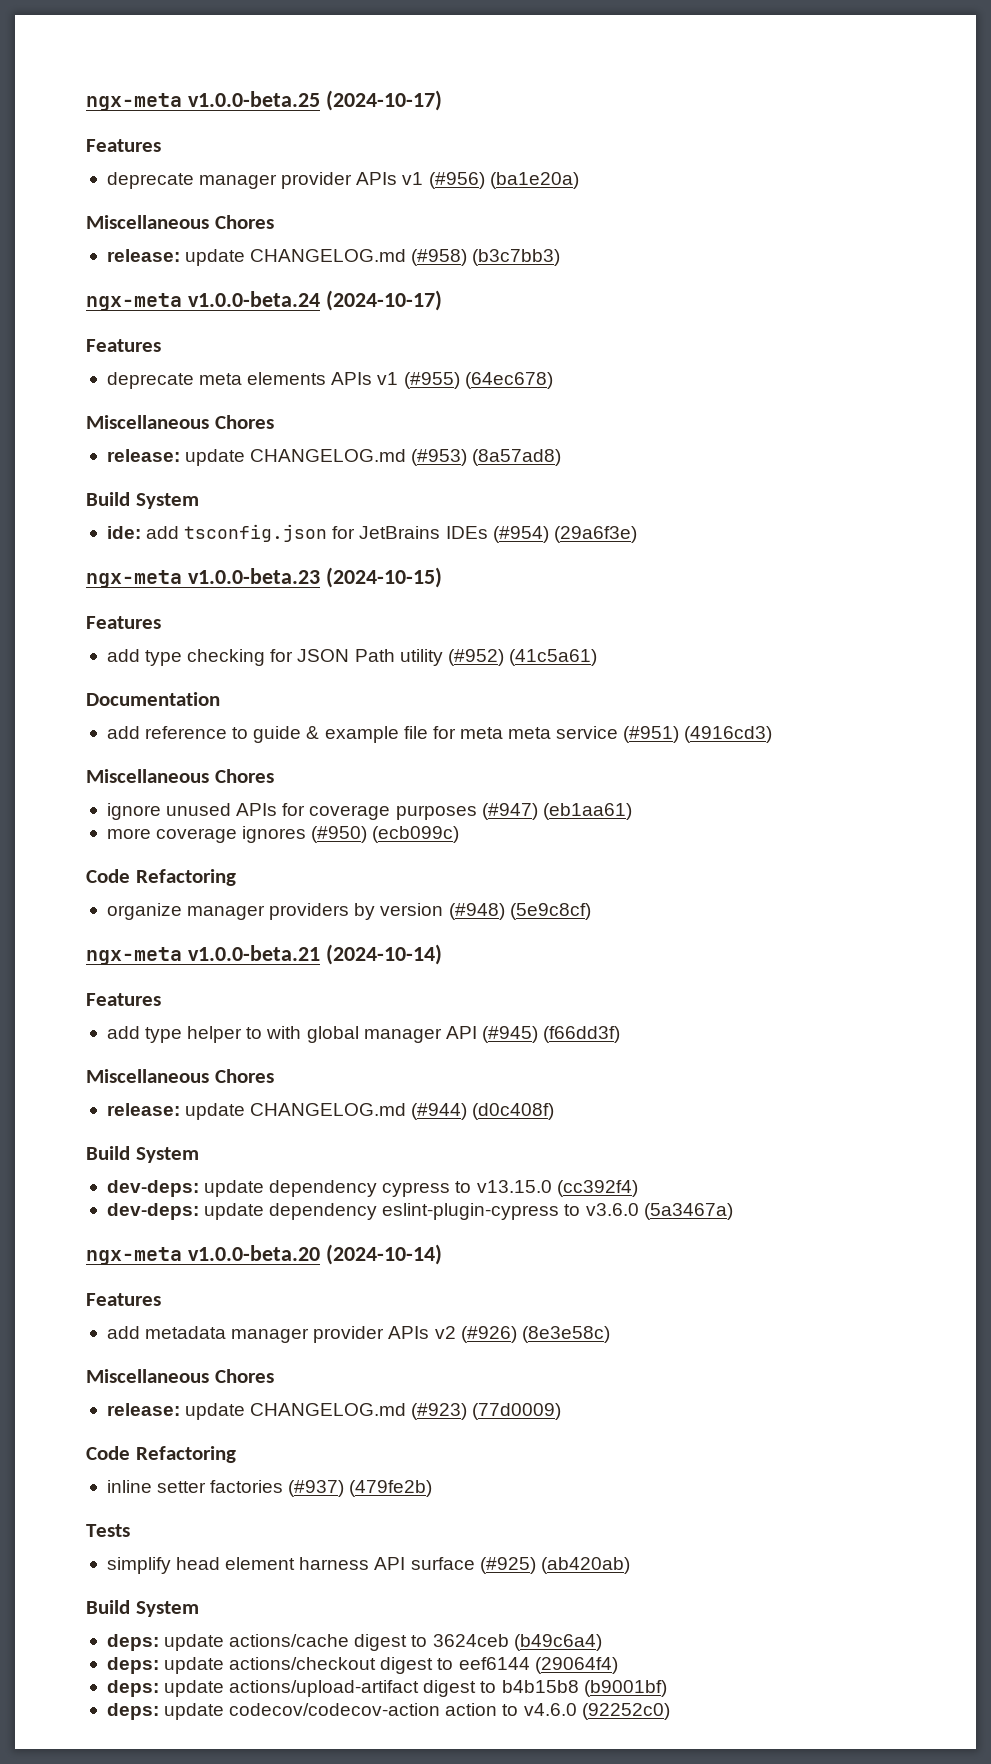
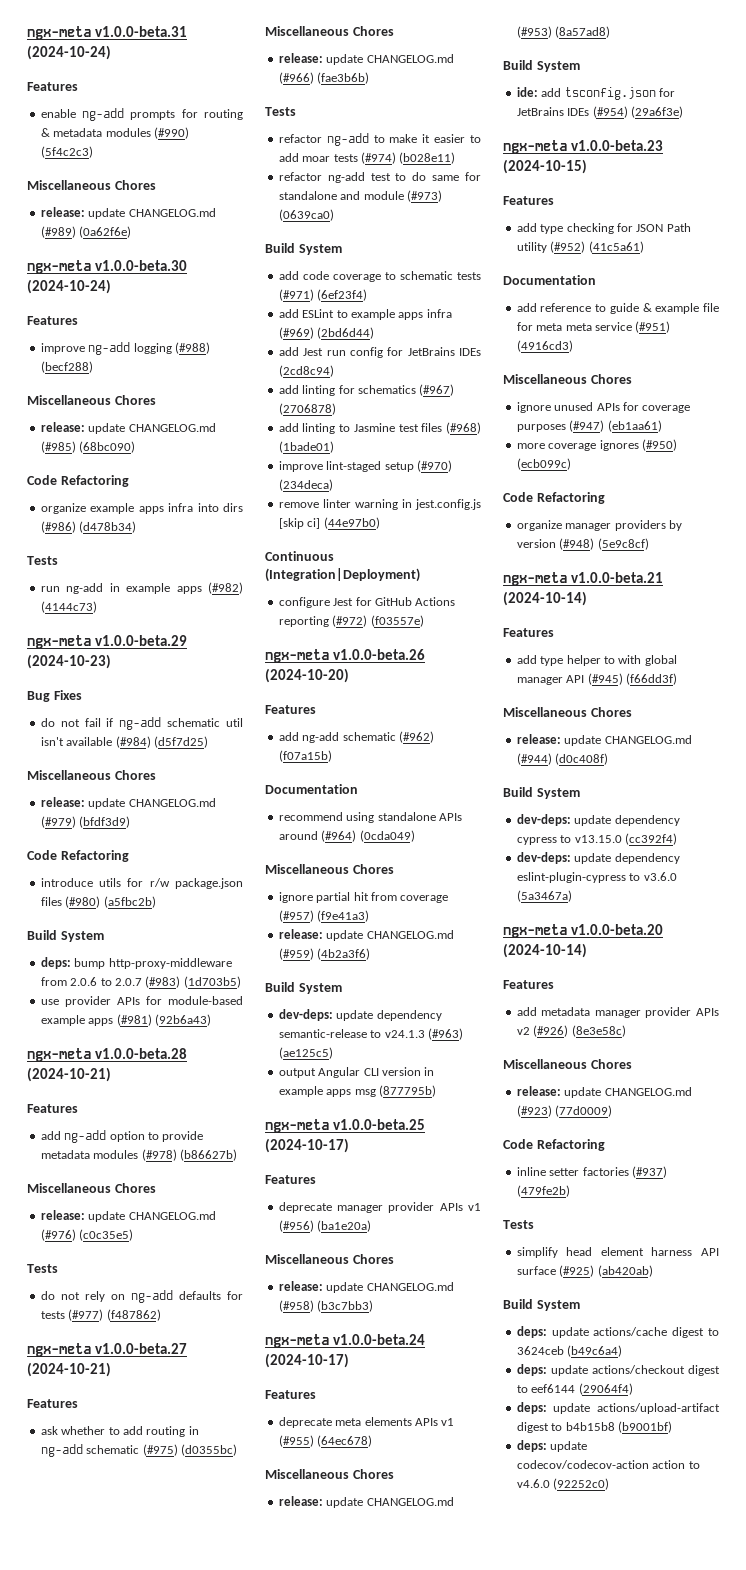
[86,93,182,111] ngx-meta -> [27,26,187,40] [27,45,111,60] [27,82,78,91] [40,108,243,121] [40,127,189,139] [40,146,93,158] [27,180,156,190] [40,207,216,219] [40,226,132,238] [27,260,187,274] [27,279,111,294] [27,316,78,325] [40,342,210,355] [40,361,93,373] [27,395,156,405] [40,422,216,434] [40,441,136,453] [27,475,129,487] [40,503,243,514] [40,521,137,533] [27,556,58,565] [40,582,243,594] [40,601,97,613] [27,635,187,649] [27,654,111,669] [27,690,82,702] [40,717,243,730] [40,736,208,748] [27,770,156,780] [40,797,216,809] [40,816,131,828] [27,850,129,862] [40,878,243,889] [40,896,156,908] [27,930,104,942] [40,957,232,969] [40,976,241,988] [40,996,243,1007] [40,1014,211,1026] [27,1048,187,1062] [27,1067,111,1082] [27,1104,78,1113] [40,1130,204,1143] [40,1149,237,1161] [27,1183,156,1193] [40,1210,216,1222] [40,1229,134,1241] [27,1264,58,1273] [40,1290,243,1303] [40,1309,161,1321] [27,1343,187,1357] [27,1362,111,1377] [27,1399,78,1408] [40,1426,199,1437] [40,1444,237,1457] [265,26,394,36] [278,53,454,65] [278,72,370,84] [265,107,296,116] [278,133,481,146] [278,152,456,164] [278,172,481,183] [278,190,442,202] [278,209,334,221] [265,243,342,255] [278,271,481,282] [278,289,368,301] [278,309,452,320] [278,327,375,339] [278,347,481,358] [278,365,334,377] [278,384,455,396] [278,403,336,415] [278,422,481,434] [278,441,334,453] [278,460,452,472] [278,479,333,491] [278,499,481,510] [278,517,380,529] [265,551,334,561] [265,568,420,582] [278,597,456,608] [278,615,424,627] [265,649,425,663] [265,668,349,683] [265,705,316,714] [278,731,434,743] [278,750,332,762] [265,784,358,794] [278,812,462,823] [278,830,415,842] [265,864,394,874] [278,892,449,903] [278,910,370,922] [278,929,454,941] [278,948,371,960] [265,982,342,994] [278,1009,442,1021] [278,1028,463,1040] [278,1047,333,1059] [278,1067,435,1078] [278,1085,436,1097] [265,1119,329,1133] ngx-meta v1.0.0-beta.31 (2024-10-24) // Features // enable ng-add prompts for routing & metadata modules (#990) (5f4c2c3) // Miscellaneous Chores // release: update CHANGELOG.md (#989) (0a62f6e) // ngx-meta v1.0.0-beta.30 (2024-10-24) // Features // improve ng-add logging (#988) (becf288) // Miscellaneous Chores // release: update CHANGELOG.md (#985) (68bc090) // Code Refactoring // organize example apps infra into dirs (#986) (d478b34) // Tests // run ng-add in example apps (#982) (4144c73) // ngx-meta v1.0.0-beta.29 (2024-10-23) // Bug Fixes // do not fail if ng-add schematic util isn't available (#984) (d5f7d25) // Miscellaneous Chores // release: update CHANGELOG.md (#979) (bfdf3d9) // Code Refactoring // introduce utils for r/w package.json files (#980) (a5fbc2b) // Build System // deps: bump http-proxy-middleware from 2.0.6 to 2.0.7 (#983) (1d703b5) // use provider APIs for module-based example apps (#981) (92b6a43) // ngx-meta v1.0.0-beta.28 (2024-10-21) // Features // add ng-add option to provide metadata modules (#978) (b86627b) // Miscellaneous Chores // release: update CHANGELOG.md (#976) (c0c35e5) // Tests // do not rely on ng-add defaults for tests (#977) (f487862) // ngx-meta v1.0.0-beta.27 (2024-10-21) // Features // ask whether to add routing in ng-add schematic (#975) (d0355bc) // Miscellaneous Chores // release: update CHANGELOG.md (#966) (fae3b6b) // Tests // refactor ng-add to make it easier to add moar tests (#974) (b028e11) // refactor ng-add test to do same for standalone and module (#973) (0639ca0) // Build System // add code coverage to schematic tests (#971) (6ef23f4) // add ESLint to example apps infra (#969) (2bd6d44) // add Jest run config for JetBrains IDEs (2cd8c94) // add linting for schematics (#967) (2706878) // add linting to Jasmine test files (#968) (1bade01) // improve lint-staged setup (#970) (234deca) // remove linter warning in jest.config.js [skip ci] (44e97b0) // Continuous (Integration|Deployment) // configure Jest for GitHub Actions reporting (#972) (f03557e) // ngx-meta v1.0.0-beta.26 (2024-10-20) // Features // add ng-add schematic (#962) (f07a15b) // Documentation // recommend using standalone APIs around (#964) (0cda049) // Miscellaneous Chores // ignore partial hit from coverage (#957) (f9e41a3) // release: update CHANGELOG.md (#959) (4b2a3f6) // Build System // dev-deps: update dependency semantic-release to v24.1.3 (#963) (ae125c5) // output Angular CLI version in example apps msg (877795b) // ngx-meta

